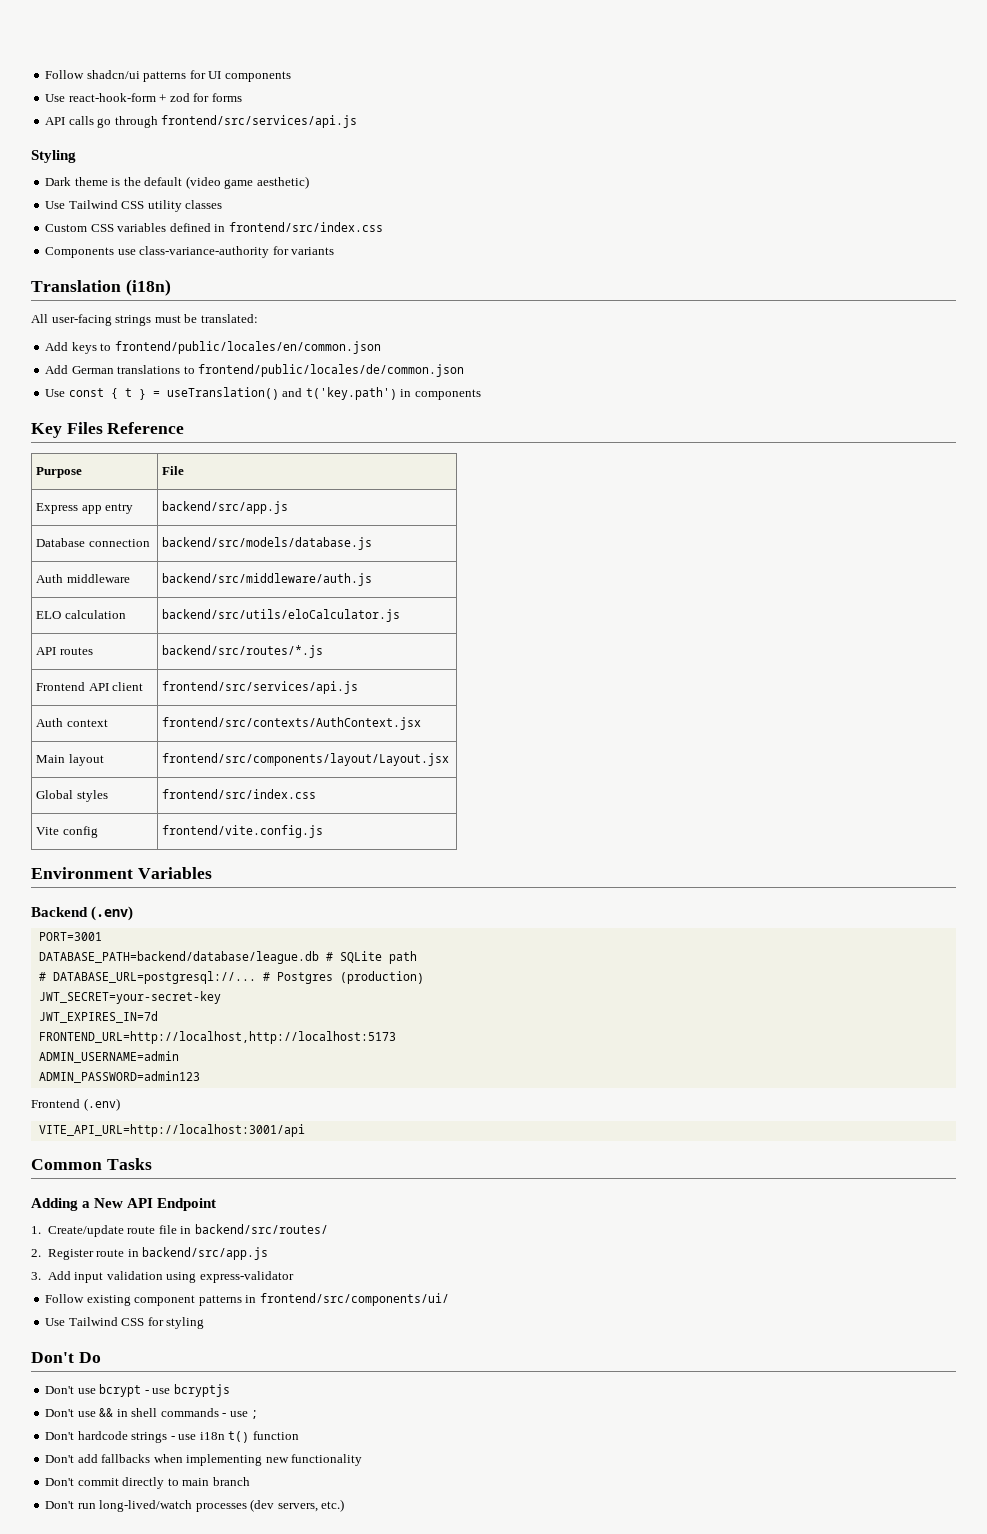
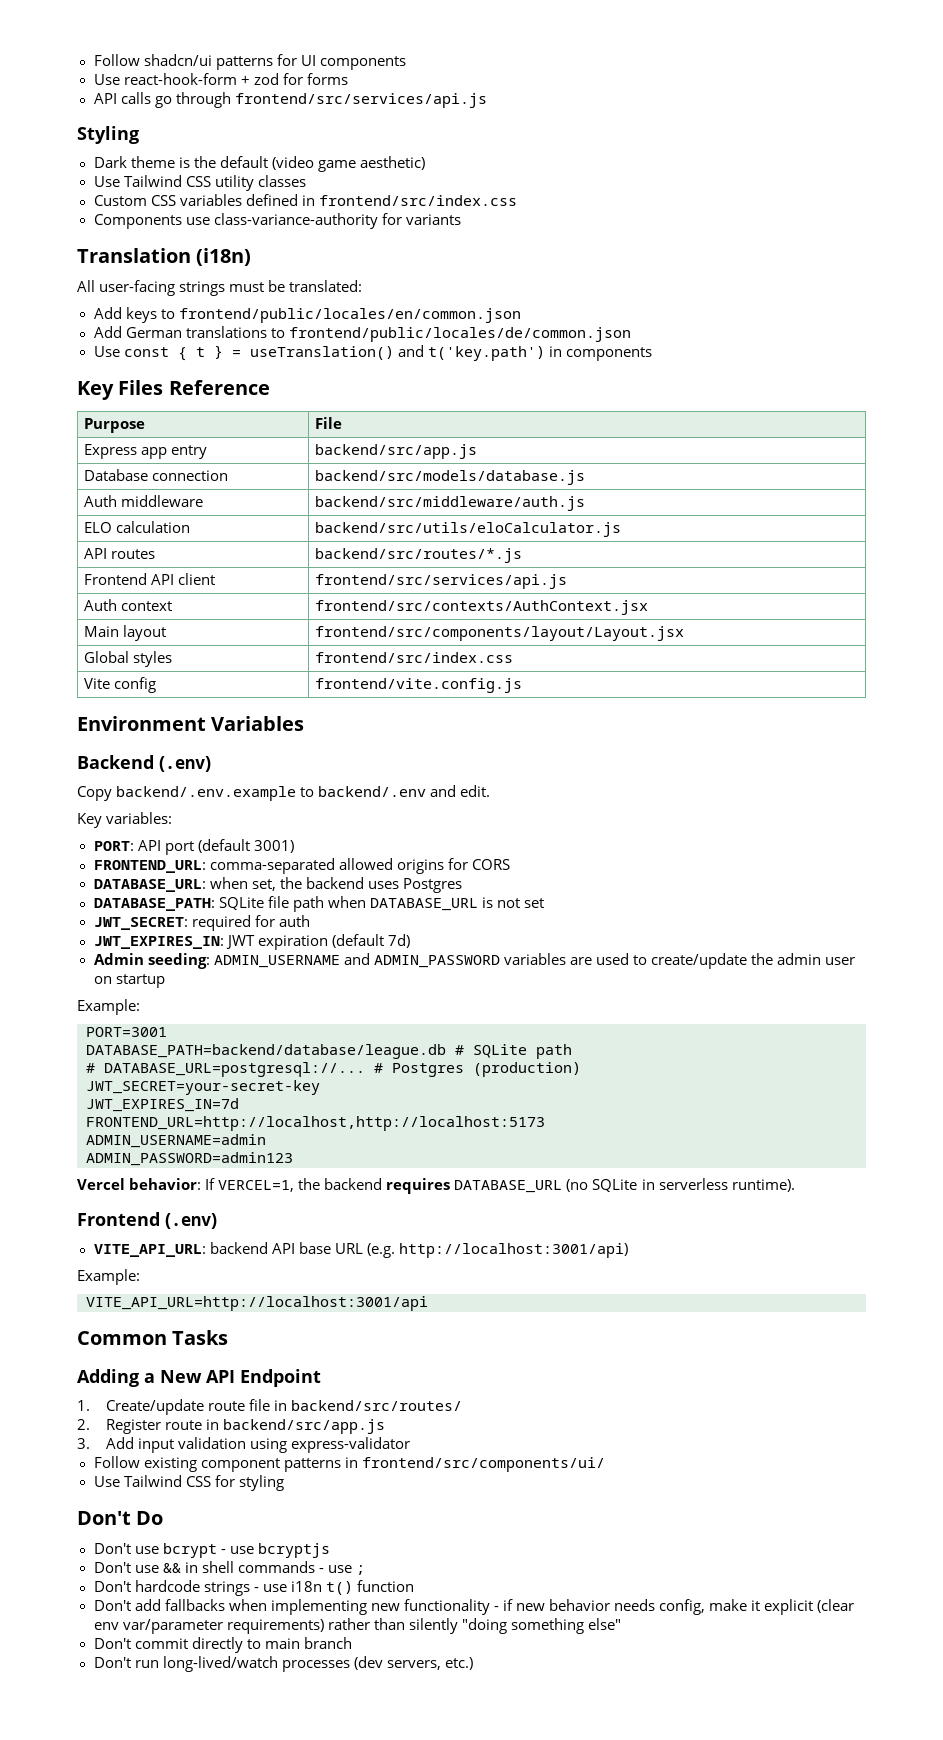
(134, 913) none -> [77,785,491,801] [77,812,173,828] [93,839,294,855] [93,858,510,874] [93,877,462,893] [93,896,544,912] [93,915,310,931] [93,934,410,950] [93,953,856,969] [93,974,165,988] [77,999,140,1015] // Copy backend/.env.example to backend/.env and edit. // Key variables: // PORT: API port (default 3001) // FRONTEND_URL: comma-separated allowed origins for CORS // DATABASE_URL: when set, the backend uses Postgres // DATABASE_PATH: SQLite file path when DATABASE_URL is not set // JWT_SECRET: required for auth // JWT_EXPIRES_IN: JWT expiration (default 7d) // Admin seeding: ADMIN_USERNAME and ADMIN_PASSWORD variables are used to create/update the admin user on startup // Example:
[31,1098,120,1111] Frontend (.env) -> [77,1178,795,1194] [77,1212,217,1229] [93,1242,628,1258] [77,1269,140,1285] Vercel behavior: If VERCEL=1, the backend requires DATABASE_URL (no SQLite in serverless runtime). // Frontend (.env) // VITE_API_URL: backend API base URL (e.g. http://localhost:3001/api) // Example:
(363, 1460) none -> [493,1599,855,1615] [93,1618,621,1634] - if new behavior needs config, make it explicit (clear env var/parameter requirements) rather than silently "doing something else"

